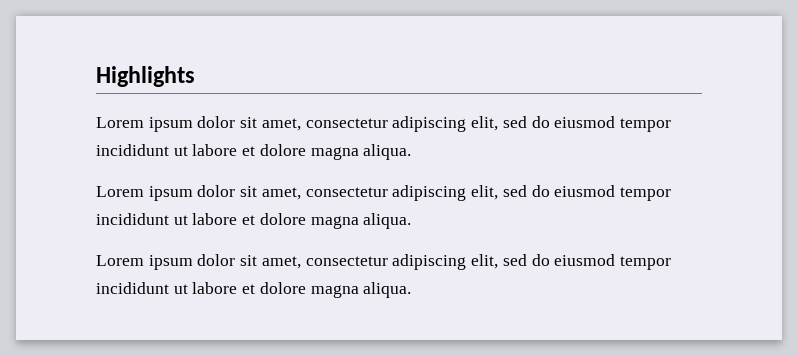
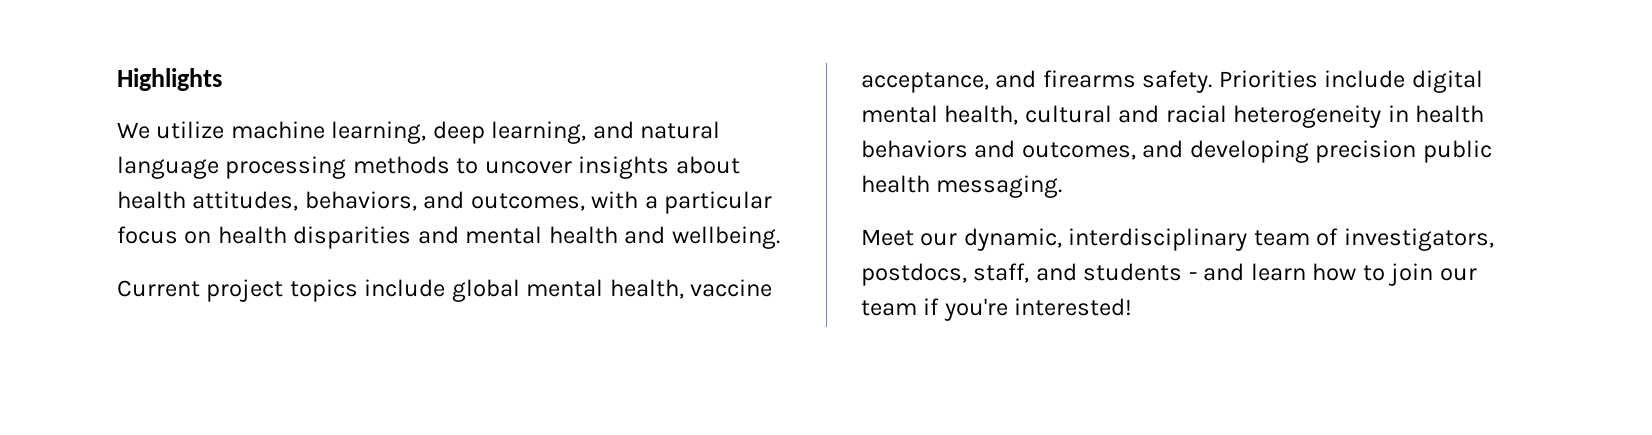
[96,116,671,132] [96,144,412,160] [96,185,671,201] [96,213,412,229] [96,254,671,270] [96,282,412,298] Lorem ipsum dolor sit amet, consectetur adipiscing elit, sed do eiusmod tempor incididunt ut labore et dolore magna aliqua. // Lorem ipsum dolor sit amet, consectetur adipiscing elit, sed do eiusmod tempor incididunt ut labore et dolore magna aliqua. // Lorem ipsum dolor sit amet, consectetur adipiscing elit, sed do eiusmod tempor incididunt ut labore et dolore magna aliqua. -> [117,121,721,144] [117,156,740,179] [117,191,773,214] [117,226,780,249] [117,279,773,302] [861,70,1483,93] [861,105,1485,128] [861,140,1492,163] [861,175,1063,198] [861,228,1494,251] [861,263,1477,286] [861,298,1133,321] We utilize machine learning, deep learning, and natural language processing methods to uncover insights about health attitudes, behaviors, and outcomes, with a particular focus on health disparities and mental health and wellbeing. // Current project topics include global mental health, vaccine acceptance, and firearms safety. Priorities include digital mental health, cultural and racial heterogeneity in health behaviors and outcomes, and developing precision public health messaging. // Meet our dynamic, interdisciplinary team of investigators, postdocs, staff, and students - and learn how to join our team if you're interested!

